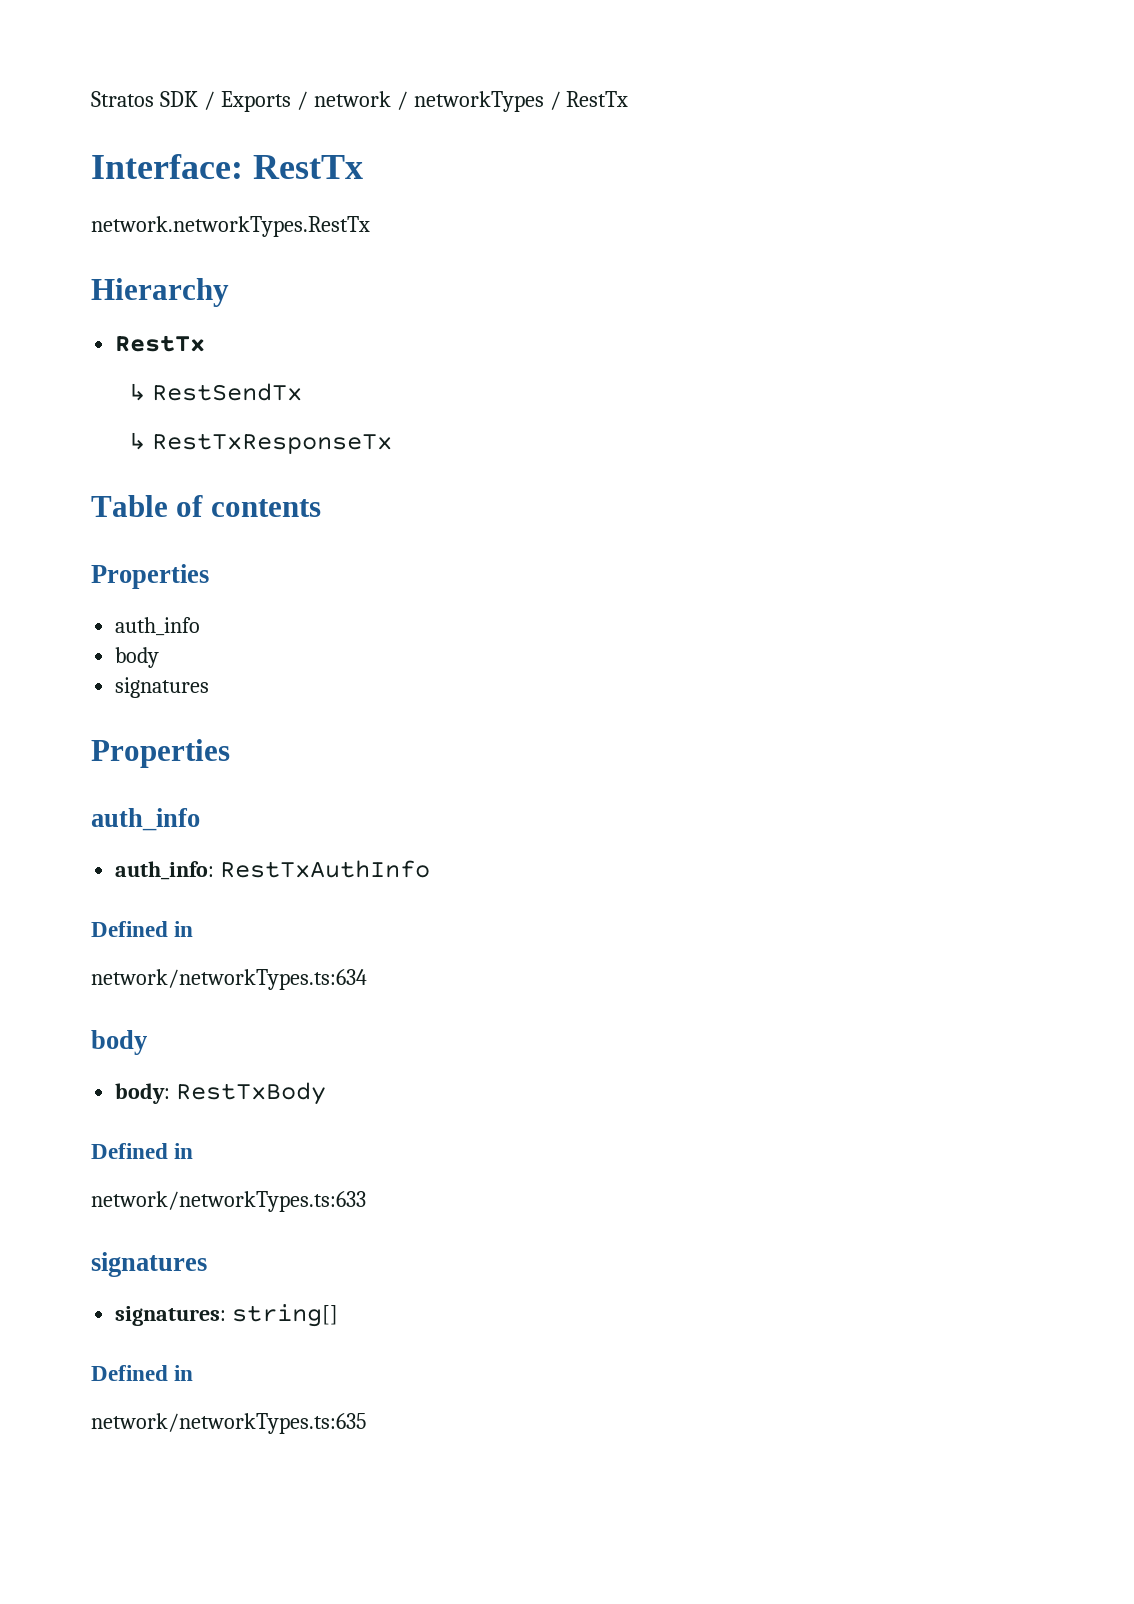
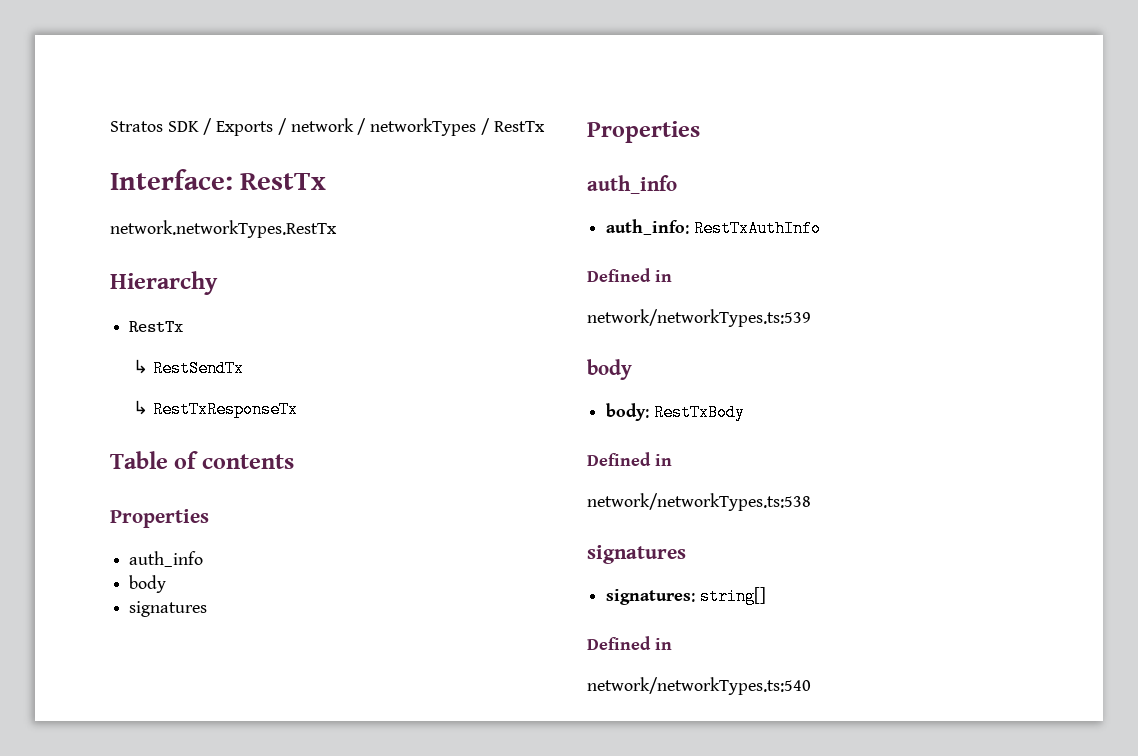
[91,969,367,990] network/networkTypes.ts:634 -> [587,309,811,327] network/networkTypes.ts:539
[91,1191,366,1212] network/networkTypes.ts:633 -> [587,493,811,511] network/networkTypes.ts:538
[91,1413,366,1434] network/networkTypes.ts:635 -> [587,677,811,695] network/networkTypes.ts:540

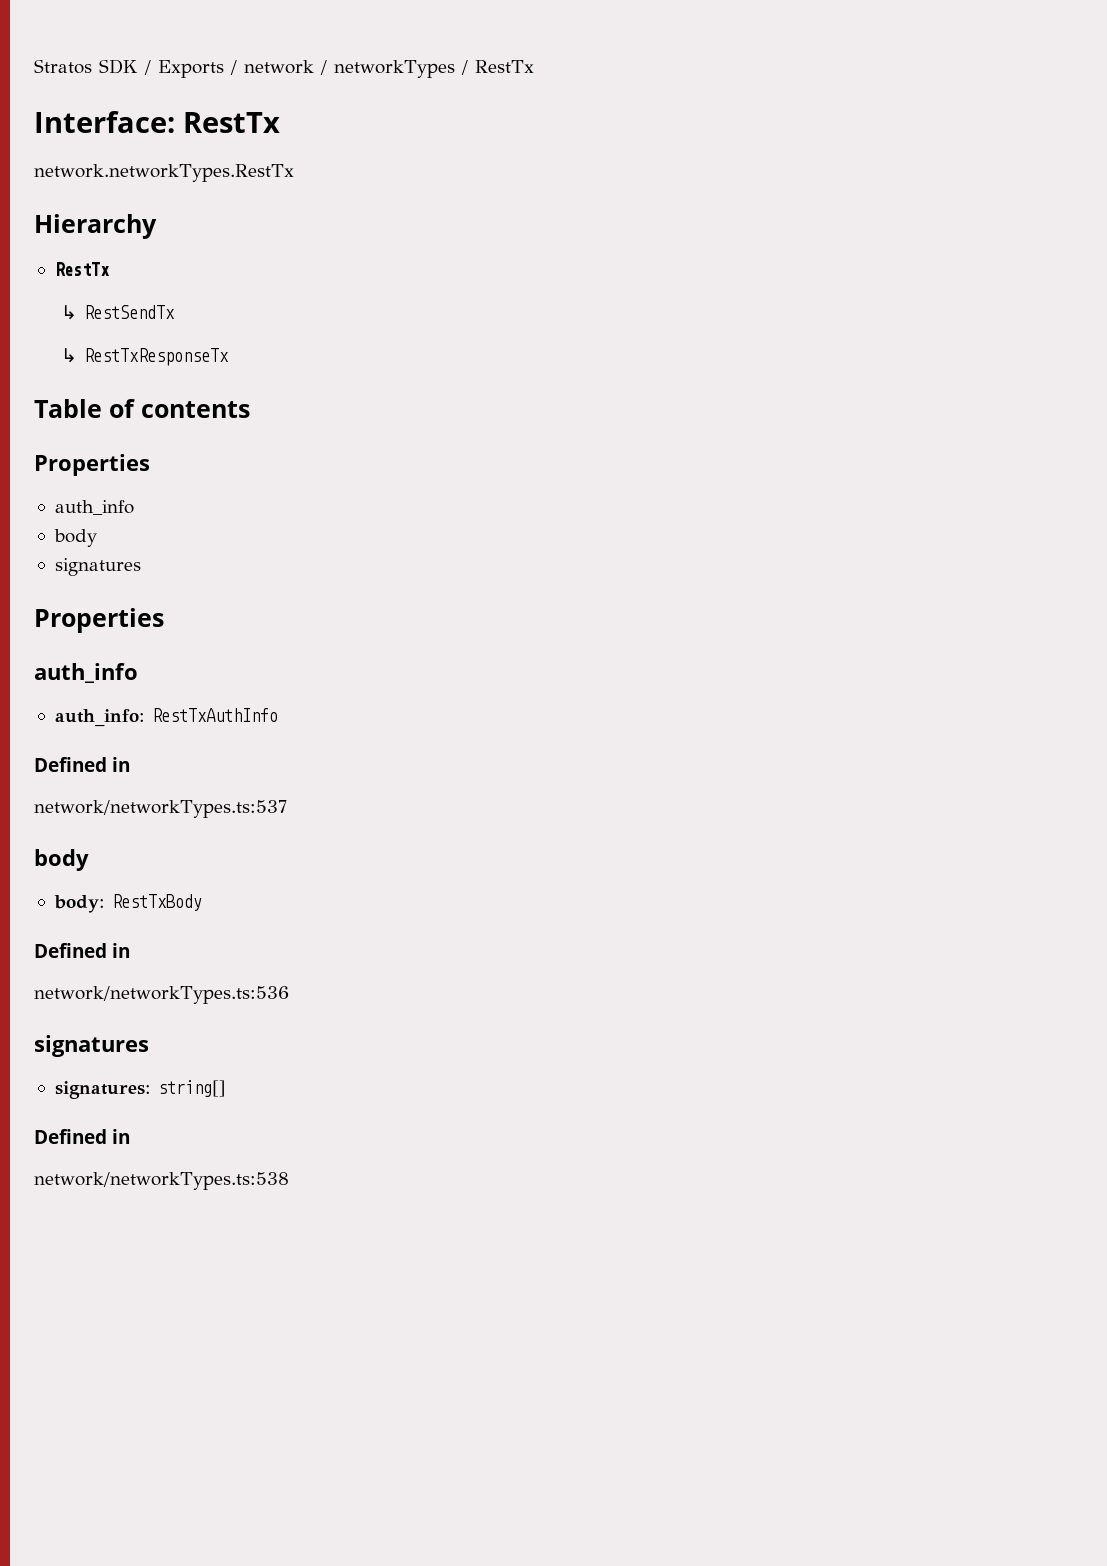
[587,309,811,327] network/networkTypes.ts:539 -> [34,800,287,818] network/networkTypes.ts:537
[587,493,811,511] network/networkTypes.ts:538 -> [34,986,289,1004] network/networkTypes.ts:536
[587,677,811,695] network/networkTypes.ts:540 -> [34,1172,289,1190] network/networkTypes.ts:538

